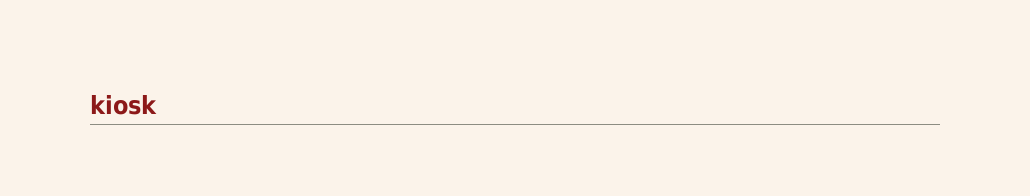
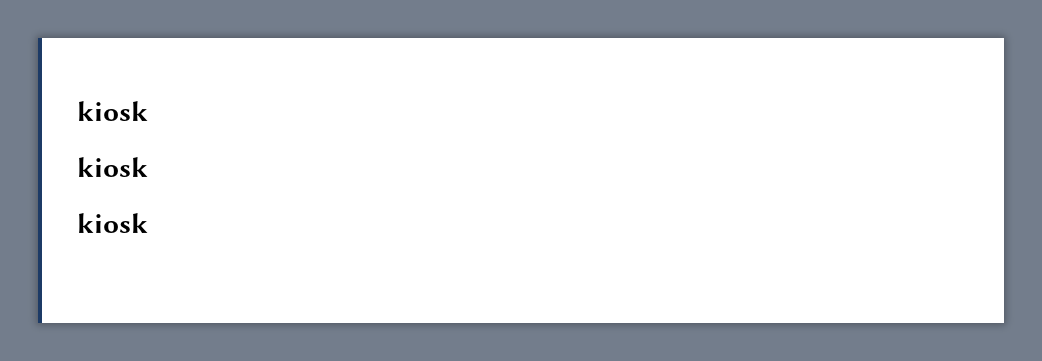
[90,95,157,115] kiosk -> [77,101,148,121] [77,157,148,177] [77,213,148,233] kiosk // kiosk // kiosk

